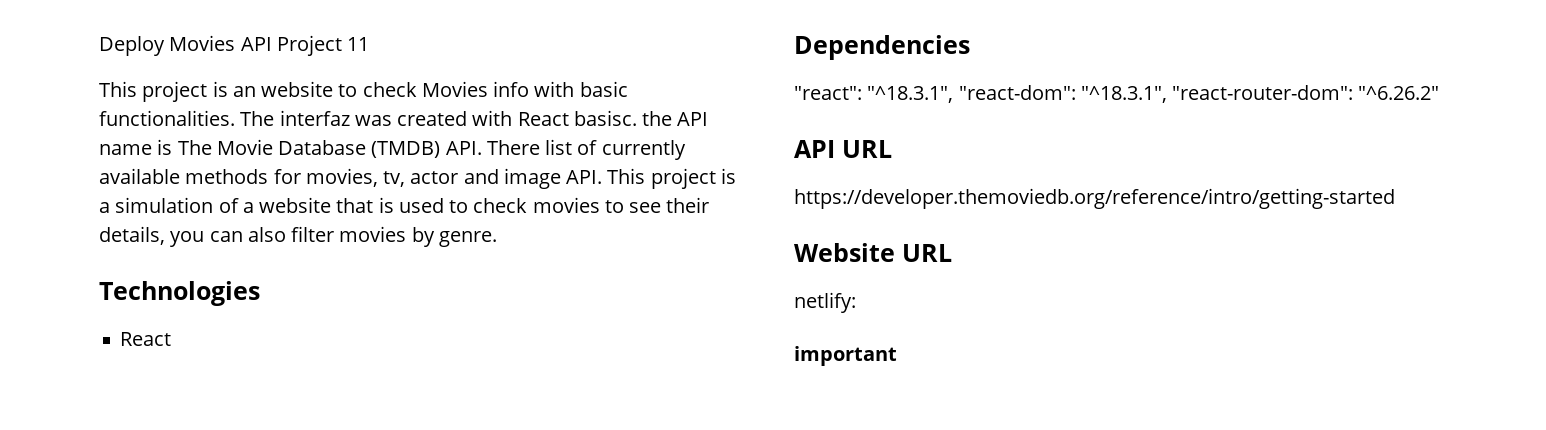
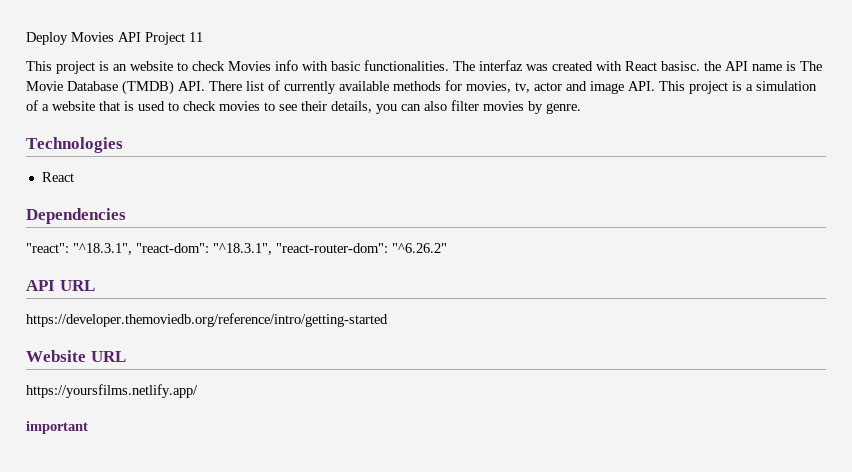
[794,292,856,313] netlify: -> [26,384,198,398] https://yoursfilms.netlify.app/

